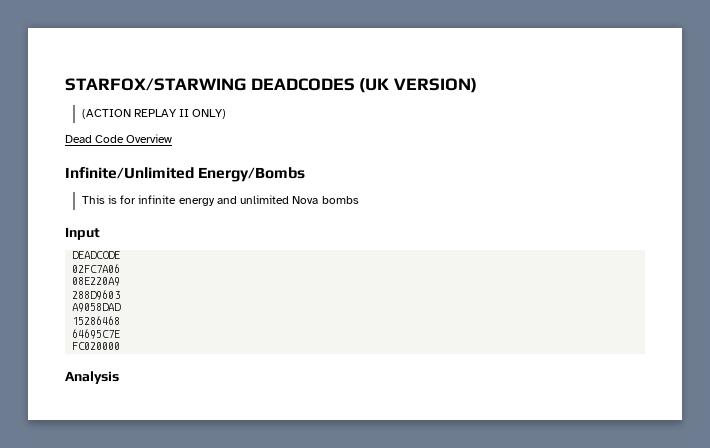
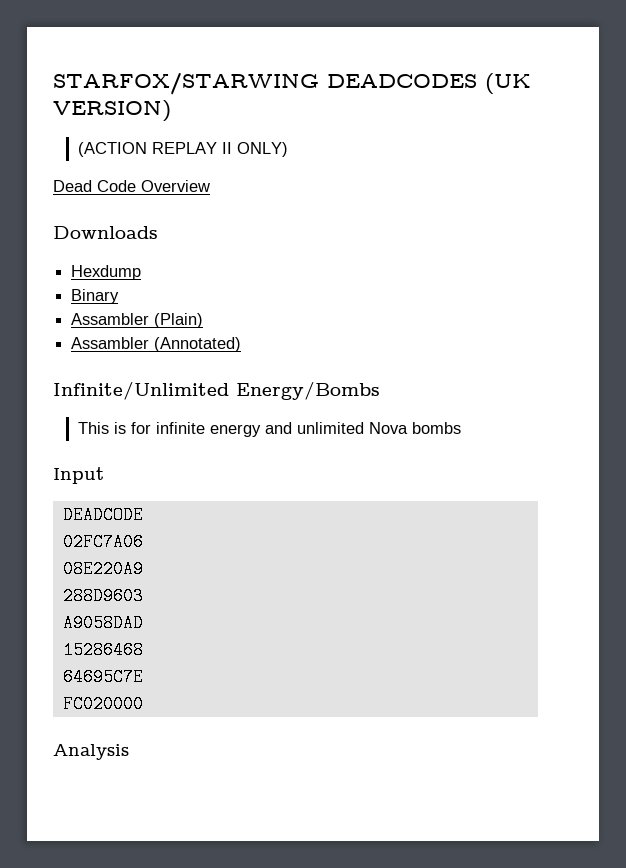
(173, 138) none -> [53,226,158,239] [71,265,142,280] [71,289,120,304] [71,313,204,328] [71,337,242,352] // Downloads // Hexdump // Binary // Assambler (Plain) // Assambler (Annotated)

